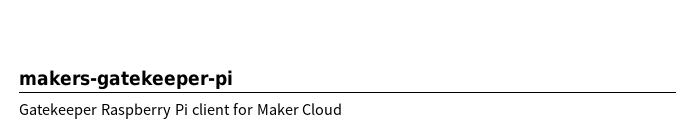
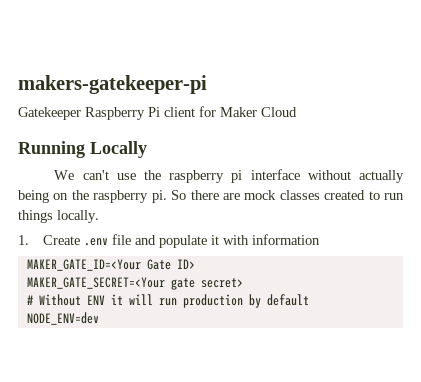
(343, 109) none -> [18,141,147,158] [54,169,404,183] [18,190,404,203] [18,210,99,223] [18,234,320,248] [26,259,195,271] [26,277,243,290] [26,294,309,308] [26,312,99,325] // Running Locally // We can't use the raspberry pi interface without actually being on the raspberry pi. So there are mock classes created to run things locally. // 1. Create .env file and populate it with information // MAKER_GATE_ID=<Your Gate ID> // MAKER_GATE_SECRET=<Your gate secret> // # Without ENV it will run production by default // NODE_ENV=dev

